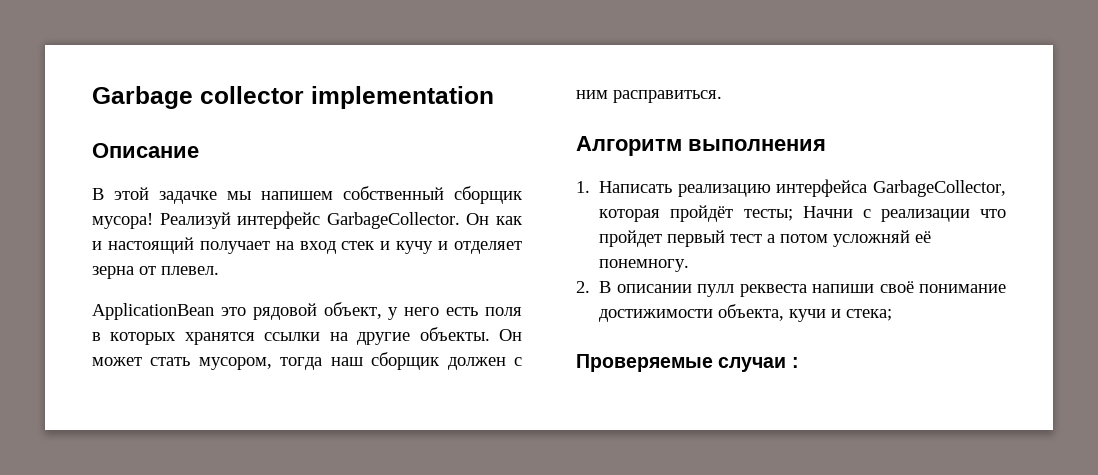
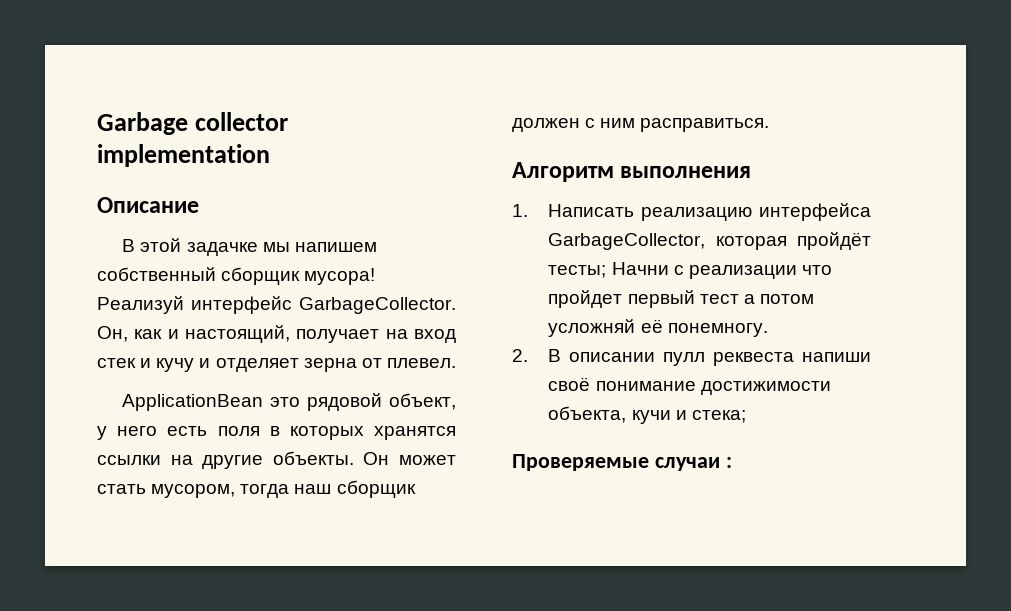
[466,213,490,225] Он -> [97,326,128,342] Он,
[107,237,194,254] настоящий -> [185,325,290,343] настоящий,

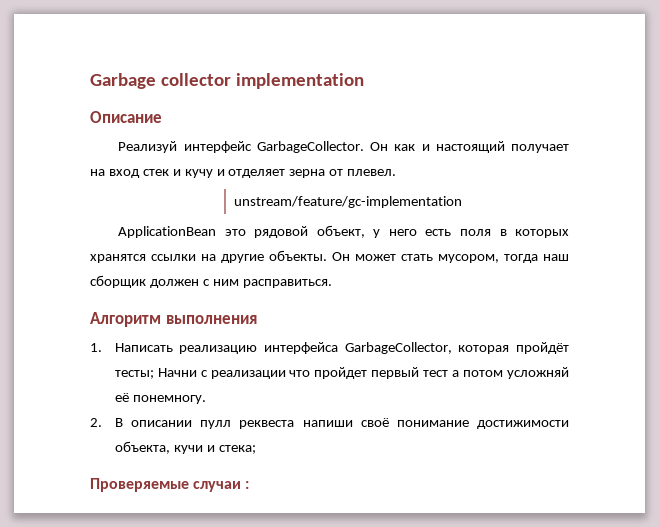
[122,238,377,256] [97,267,376,285] В этой задачке мы напишем собственный сборщик мусора! -> (162, 117) none
[97,326,128,342] Он, -> [370,142,389,151] Он
[185,325,290,343] настоящий, -> [435,141,505,153] настоящий
(456, 363) none -> [233,196,462,208] // unstream/feature/gc-implementation

